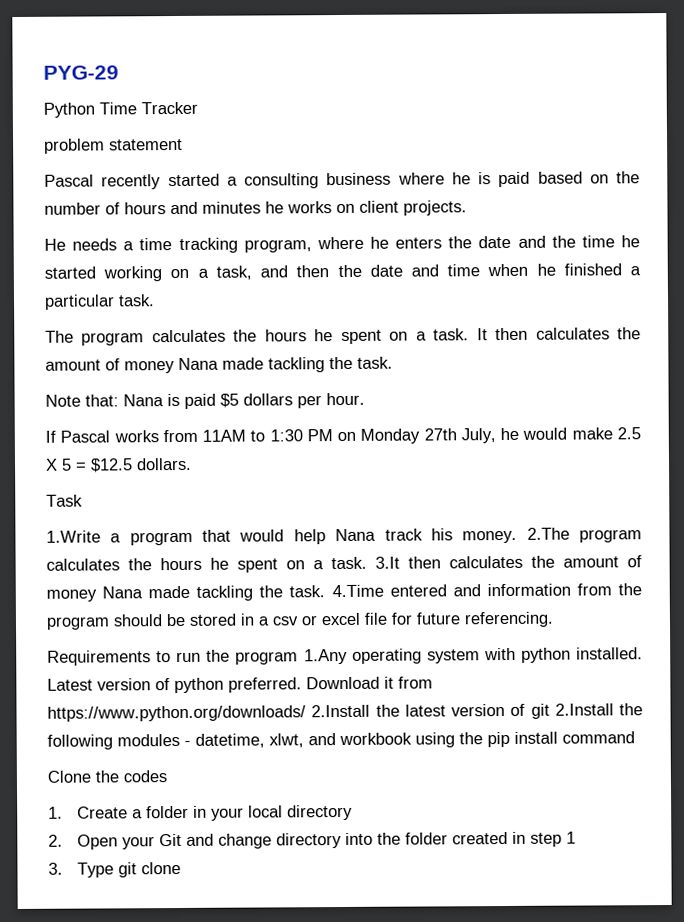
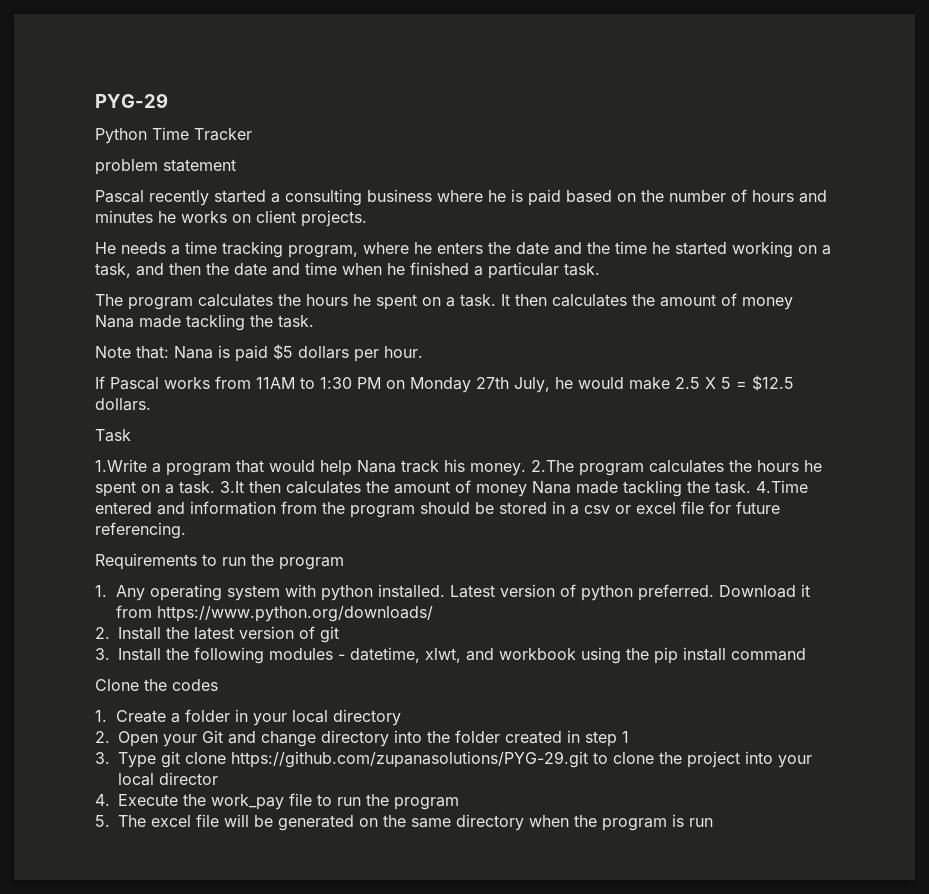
[303,648,348,665] 1.Any -> [95,585,146,601] // 1. Any
[311,704,371,718] 2.Install -> [95,627,161,640] // 2. Install
[554,703,614,716] 2.Install -> [95,648,161,661] // 3. Install
(182, 868) none -> [231,751,812,768] [118,772,218,786] [95,793,459,810] [95,814,713,831] https://github.com/zupanasolutions/PYG-29.git to clone the project into your local director // 4. Execute the work_pay file to run the program // 5. The excel file will be generated on the same directory when the program is run

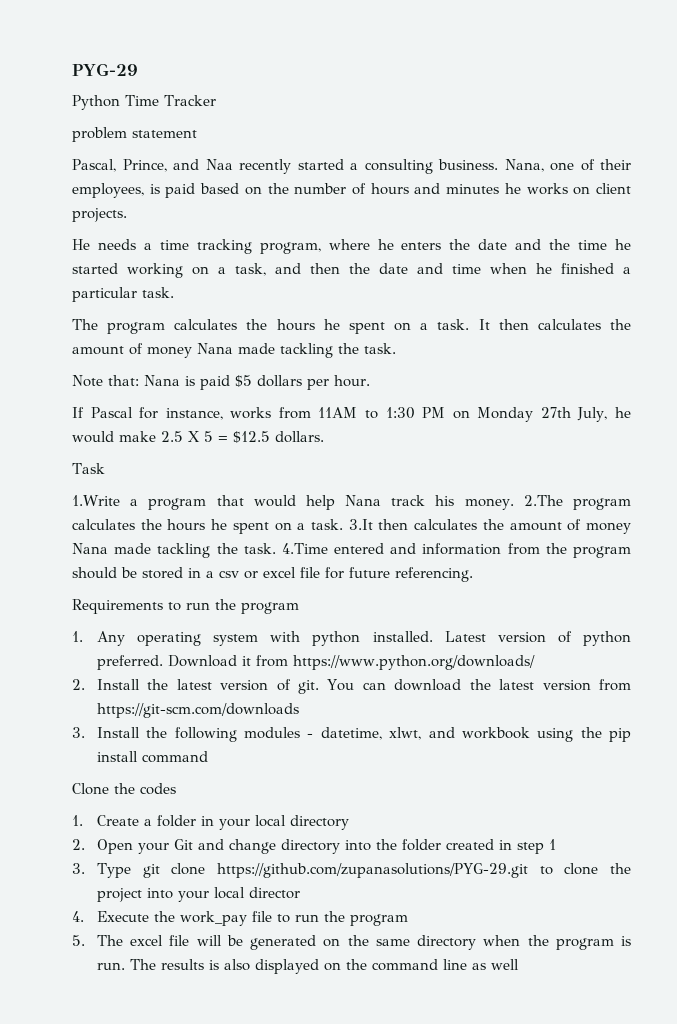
[95,189,506,206] Pascal recently started a consulting business where he -> [72,159,631,174] [72,183,144,198] Pascal, Prince, and Naa recently started a consulting business. Nana, one of their employees,
(159, 383) none -> [139,407,223,420] for instance,
[320,626,339,643] git -> [298,679,631,694] [96,703,299,718] git. You can download the latest version from https://git-scm.com/downloads
[689,818,713,827] run -> [96,959,519,974] run. The results is also displayed on the command line as well

